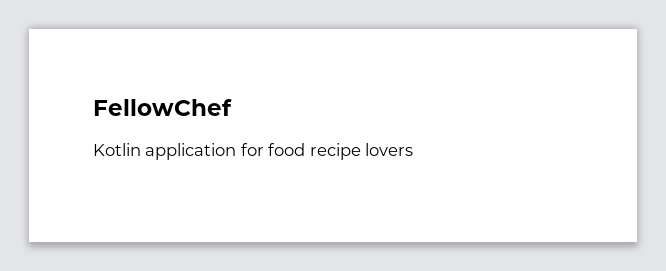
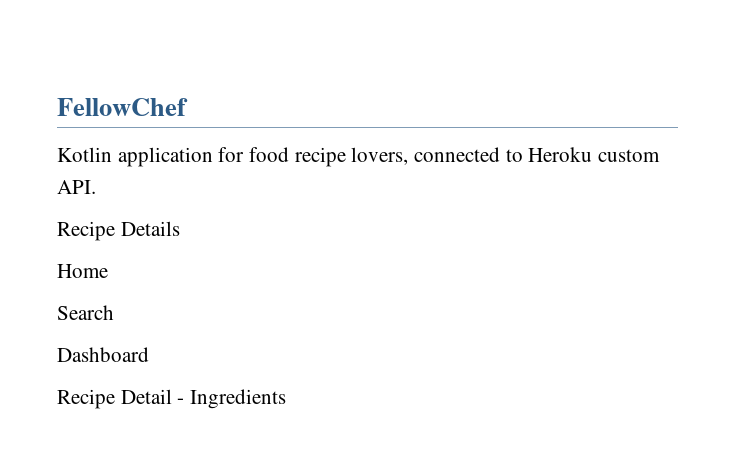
[365,143,414,156] lovers -> [351,147,661,165] [57,180,96,194] [57,221,180,241] [57,264,108,278] [57,305,114,320] [57,347,149,362] [57,389,287,409] lovers, connected to Heroku custom API. // Recipe Details // Home // Search // Dashboard // Recipe Detail - Ingredients

